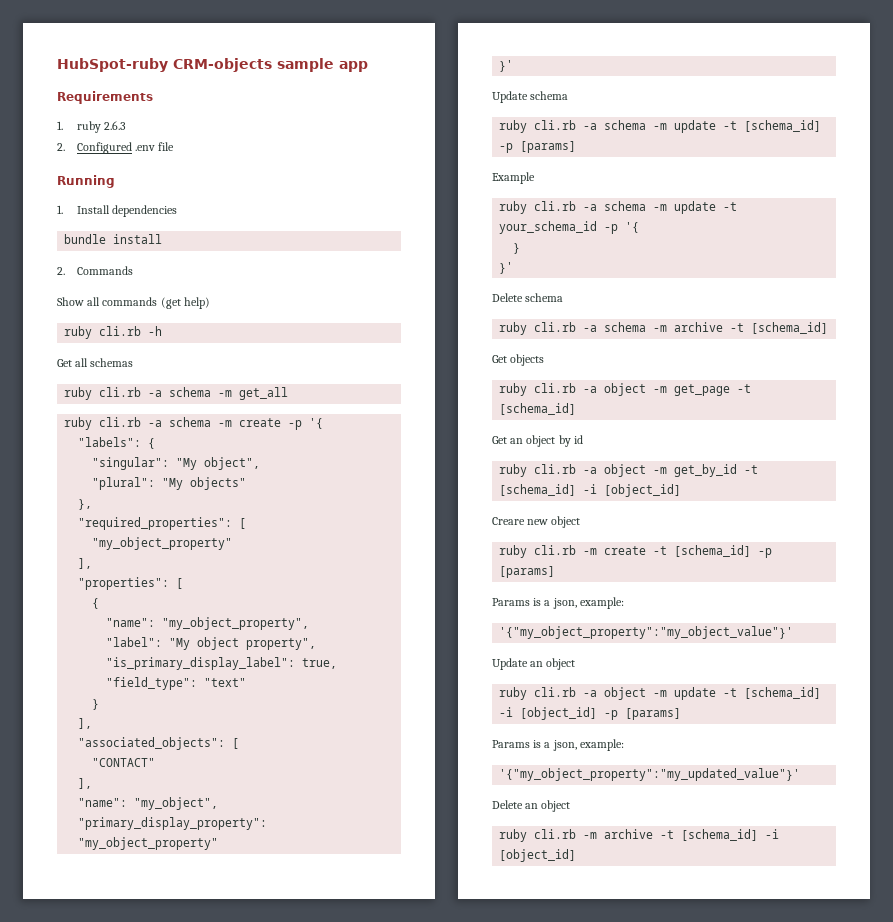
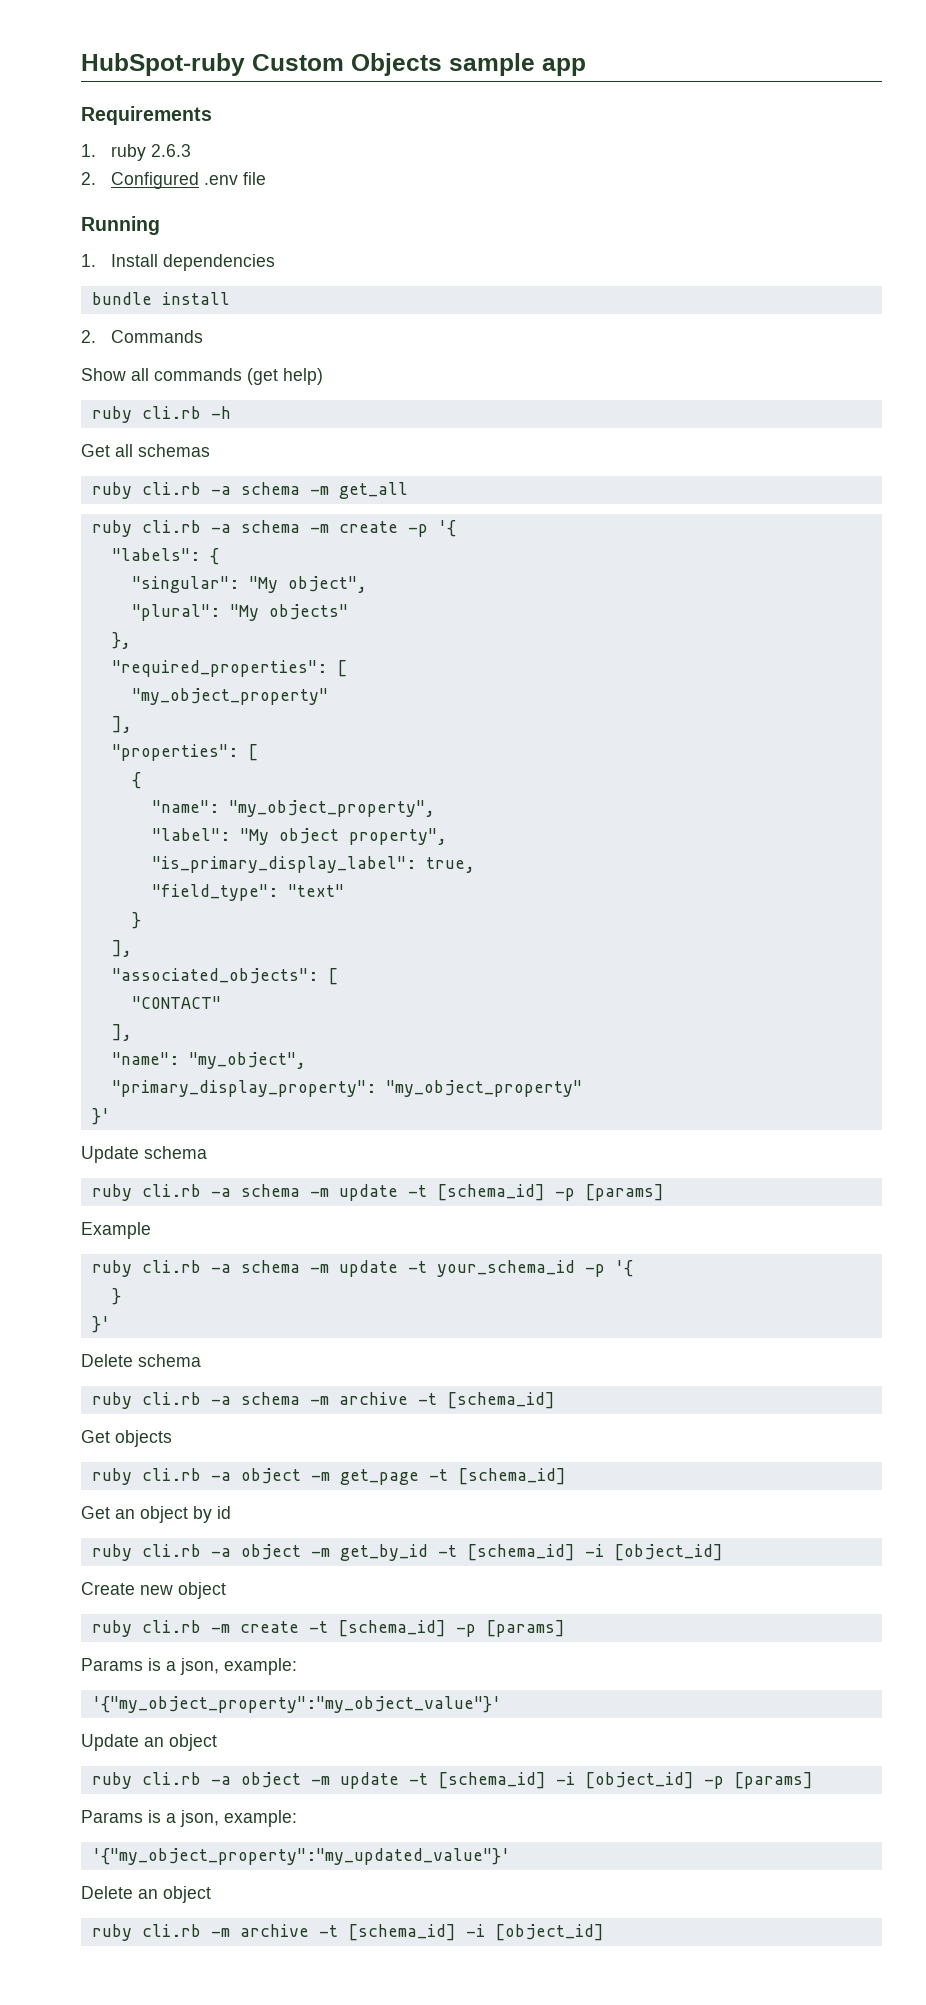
[173,58,272,72] CRM-objects -> [252,53,442,76] Custom Objects
[492,517,525,525] Creare -> [81,1582,135,1595] Create

